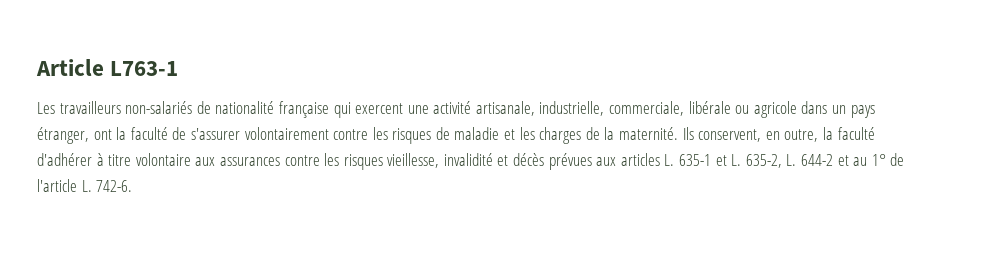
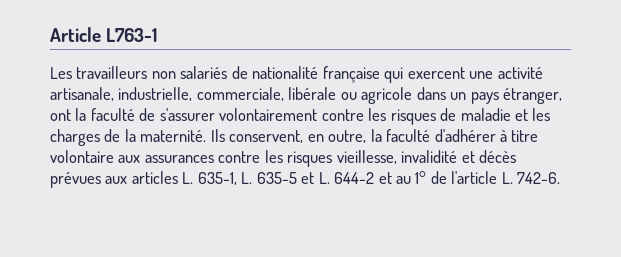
[125,101,193,114] non-salariés -> [151,66,228,79] non salariés
[679,154,782,168] 635-1 et L. 635-2, -> [197,172,315,185] 635-1, L. 635-5 et

